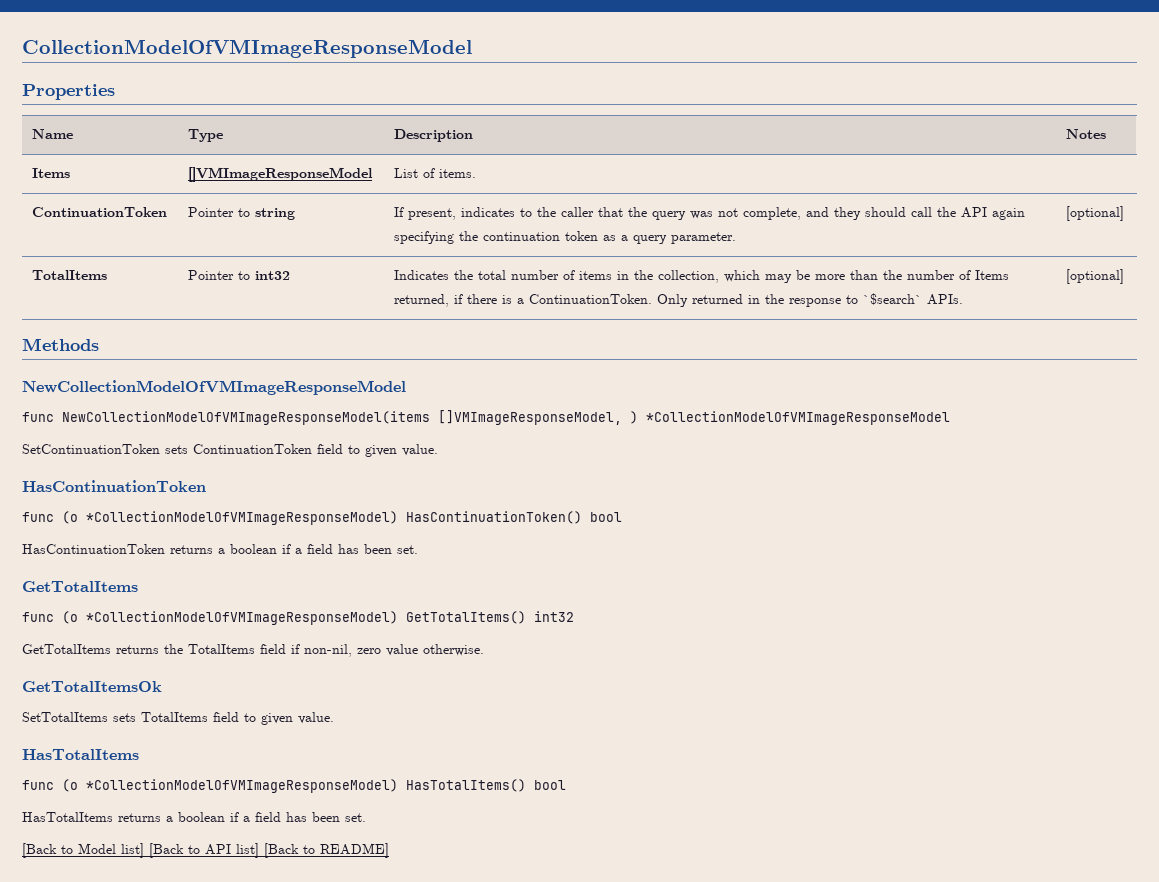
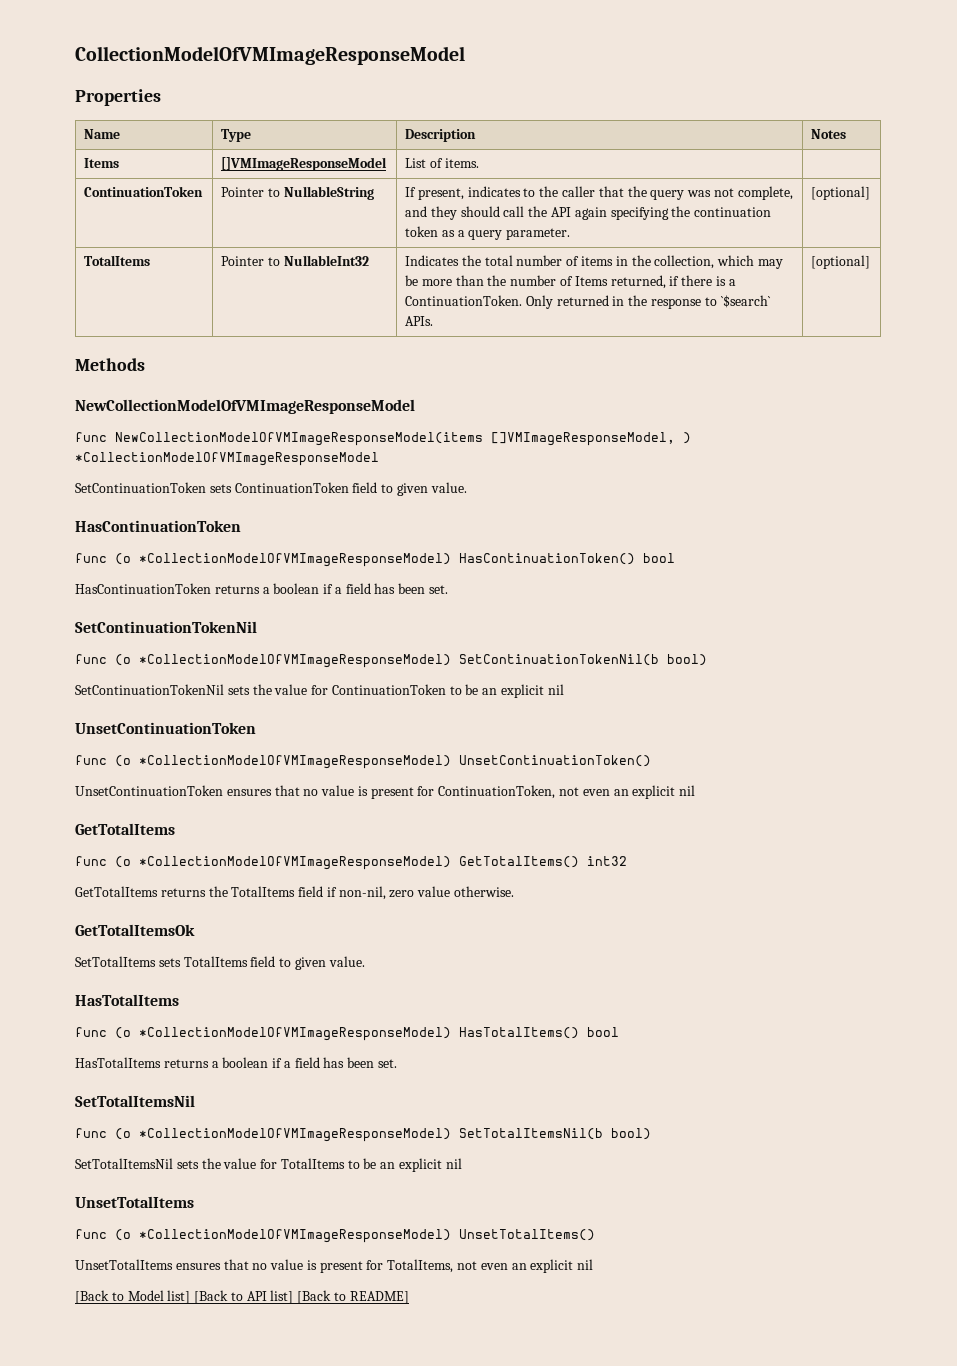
[255,208,296,220] string -> [283,186,374,200] NullableString
[255,271,291,280] int32 -> [283,255,369,266] NullableInt32
(418, 549) none -> [75,621,257,633] [75,654,707,668] [75,684,564,698] [75,722,256,734] [75,755,651,769] [75,785,696,799] // SetContinuationTokenNil // func (o *CollectionModelOfVMImageResponseModel) SetContinuationTokenNil(b bool) // SetContinuationTokenNil sets the value for ContinuationToken to be an explicit nil // UnsetContinuationToken // func (o *CollectionModelOfVMImageResponseModel) UnsetContinuationToken() // UnsetContinuationToken ensures that no value is present for ContinuationToken, not even an explicit nil
(366, 817) none -> [75,1095,195,1107] [75,1128,651,1142] [75,1158,462,1172] [75,1196,194,1208] [75,1229,595,1243] [75,1259,594,1273] // SetTotalItemsNil // func (o *CollectionModelOfVMImageResponseModel) SetTotalItemsNil(b bool) // SetTotalItemsNil sets the value for TotalItems to be an explicit nil // UnsetTotalItems // func (o *CollectionModelOfVMImageResponseModel) UnsetTotalItems() // UnsetTotalItems ensures that no value is present for TotalItems, not even an explicit nil

